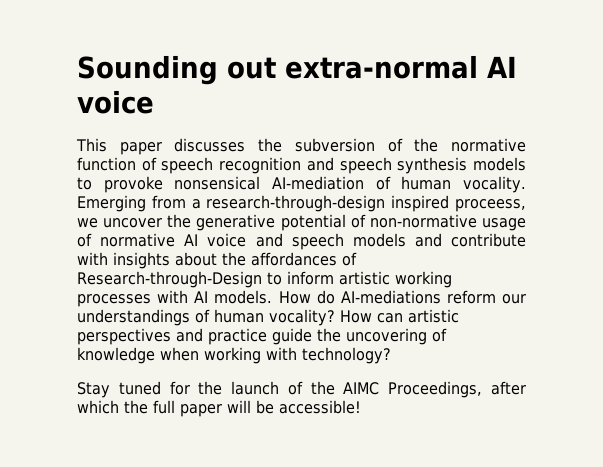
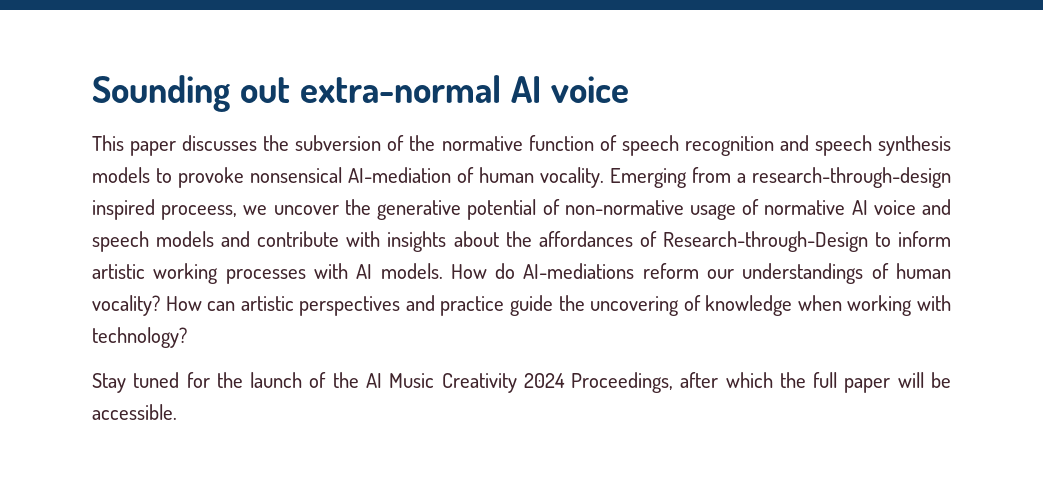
[343,382,380,395] AIMC -> [365,373,565,393] AI Music Creativity 2024
[279,400,361,414] accessible! -> [92,404,177,420] accessible.

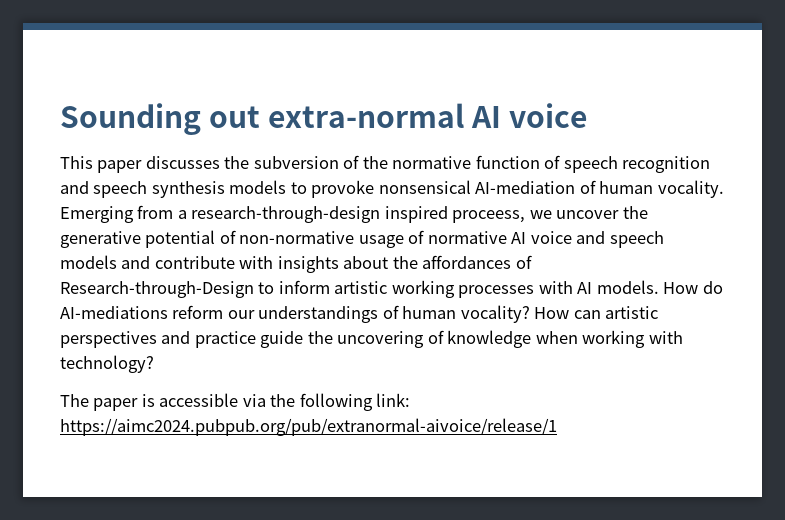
[92,372,952,393] [92,404,177,420] Stay tuned for the launch of the AI Music Creativity 2024 Proceedings, after which the full paper will be accessible. -> [60,393,411,411] [60,418,557,436] The paper is accessible via the following link: https://aimc2024.pubpub.org/pub/extranormal-aivoice/release/1

